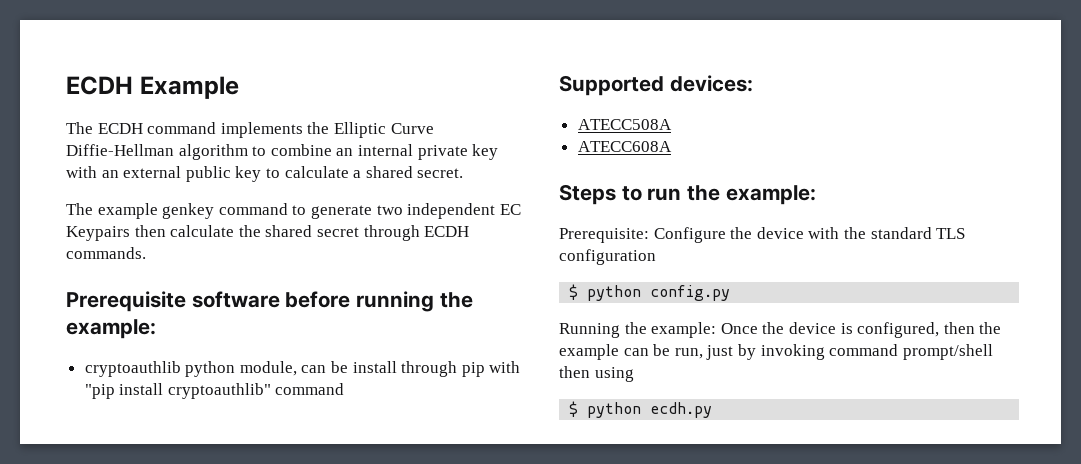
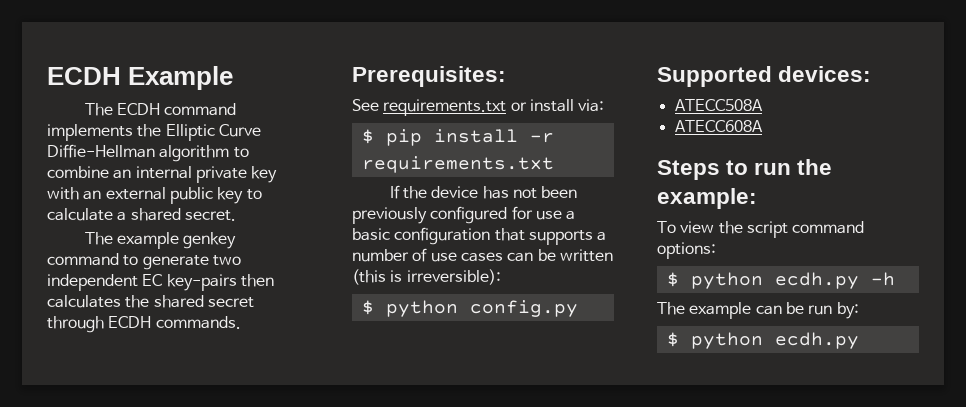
[66,225,235,241] Keypairs then calculate -> [166,274,274,291] [47,295,121,308] key-pairs then calculates
[66,291,473,312] [66,319,156,339] [84,361,521,377] [84,383,345,399] Prerequisite software before running the example: // cryptoauthlib python module, can be install through pip with "pip install cryptoauthlib" command -> [352,66,506,87] [352,99,605,116] [361,129,554,146] [361,156,554,173] [389,185,578,199] [352,206,576,224] [352,227,607,245] [352,248,613,262] [352,269,501,285] [361,300,578,317] Prerequisites: // See requirements.txt or install via: // $ pip install -r requirements.txt // If the device has not been previously configured for use a basic configuration that supports a number of use cases can be written (this is irreversible): // $ python config.py
[559,227,966,243] [559,249,656,265] [569,284,731,301] [559,322,1002,338] [559,344,993,360] [559,366,634,382] Prerequisite: Configure the device with the standard TLS configuration // $ python config.py // Running the example: Once the device is configured, then the example can be run, just by invoking command prompt/shell then using -> [657,221,865,238] [657,242,716,259] [666,272,895,289] [657,302,859,319] To view the script command options: // $ python ecdh.py -h // The example can be run by:

